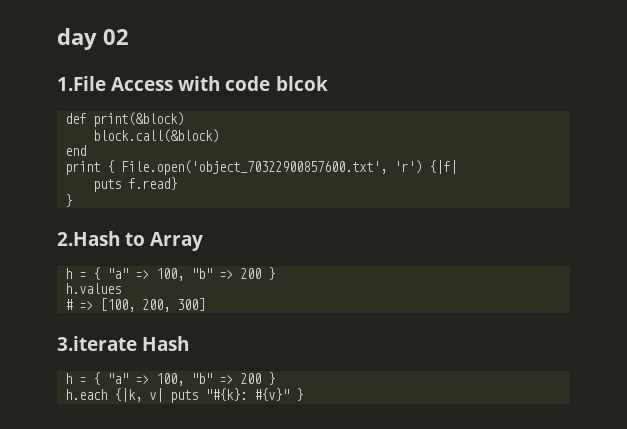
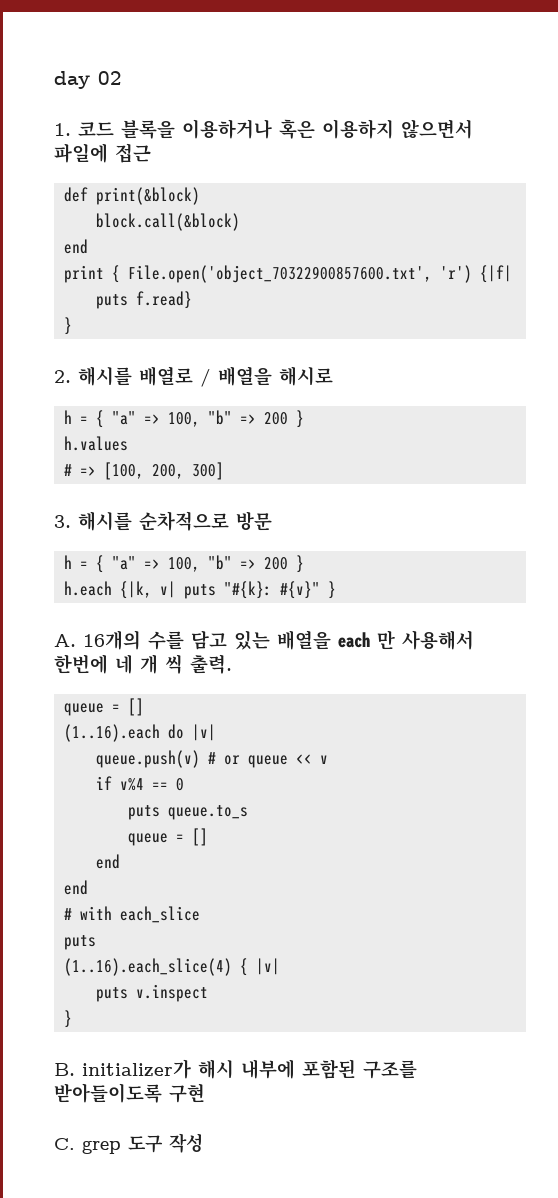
[57,76,328,91] 1.File Access with code blcok -> [54,119,473,139] [54,143,151,163] 1. 코드 블록을 이용하거나 혹은 이용하지 않으면서 파일에 접근
[57,231,204,251] 2.Hash to Array -> [54,366,333,387] 2. 해시를 배열로 / 배열을 해시로
[57,336,190,351] 3.iterate Hash -> [54,511,272,531] 3. 해시를 순차적으로 방문
(304, 394) none -> [54,630,474,650] [54,654,232,674] [64,698,145,716] [64,724,217,742] [96,750,329,768] [96,776,185,791] [128,805,249,820] [128,828,209,846] [96,854,121,869] [64,880,89,895] [64,906,201,923] [64,935,97,950] [64,958,281,976] [96,984,209,1002] [64,1010,73,1028] [54,1059,417,1079] [54,1083,205,1103] [54,1133,203,1154] // A. 16개의 수를 담고 있는 배열을 each 만 사용해서 한번에 네 개 씩 출력. // queue = [] // (1..16).each do |v| // queue.push(v) # or queue << v // if v%4 == 0 // puts queue.to_s // queue = [] // end // end // # with each_slice // puts // (1..16).each_slice(4) { |v| // puts v.inspect // } // B. initializer가 해시 내부에 포함된 구조를 받아들이도록 구현 // C. grep 도구 작성

